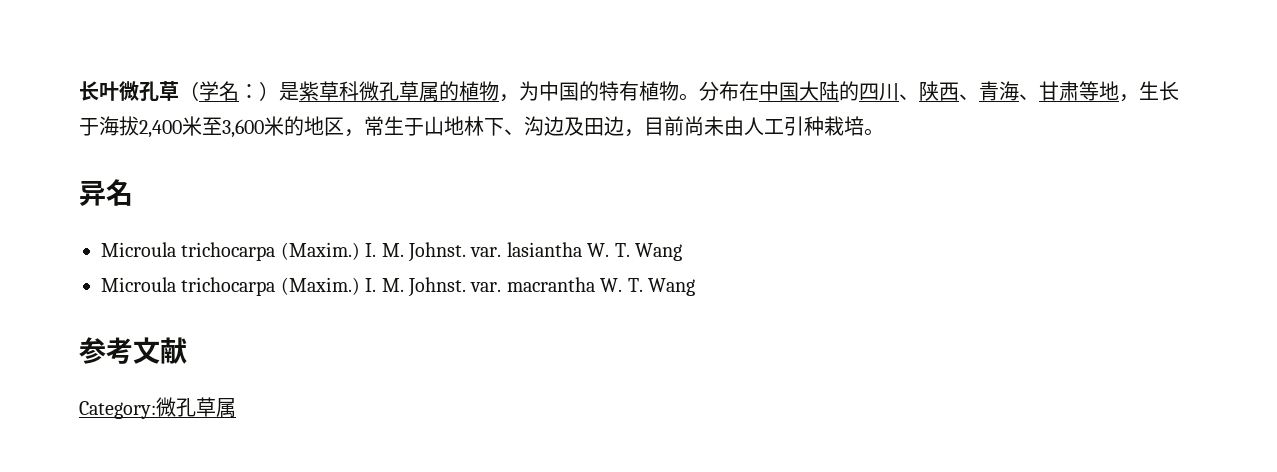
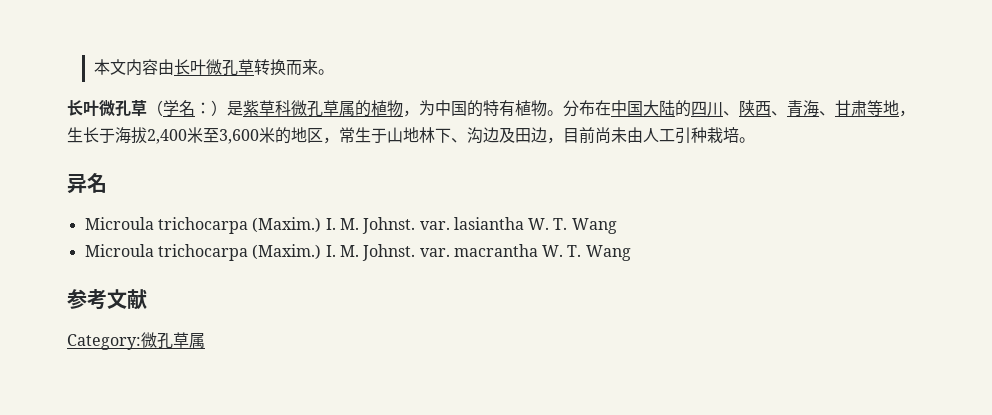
(79, 91) none -> [93,59,334,76] 本文内容由长叶微孔草转换而来。 //

